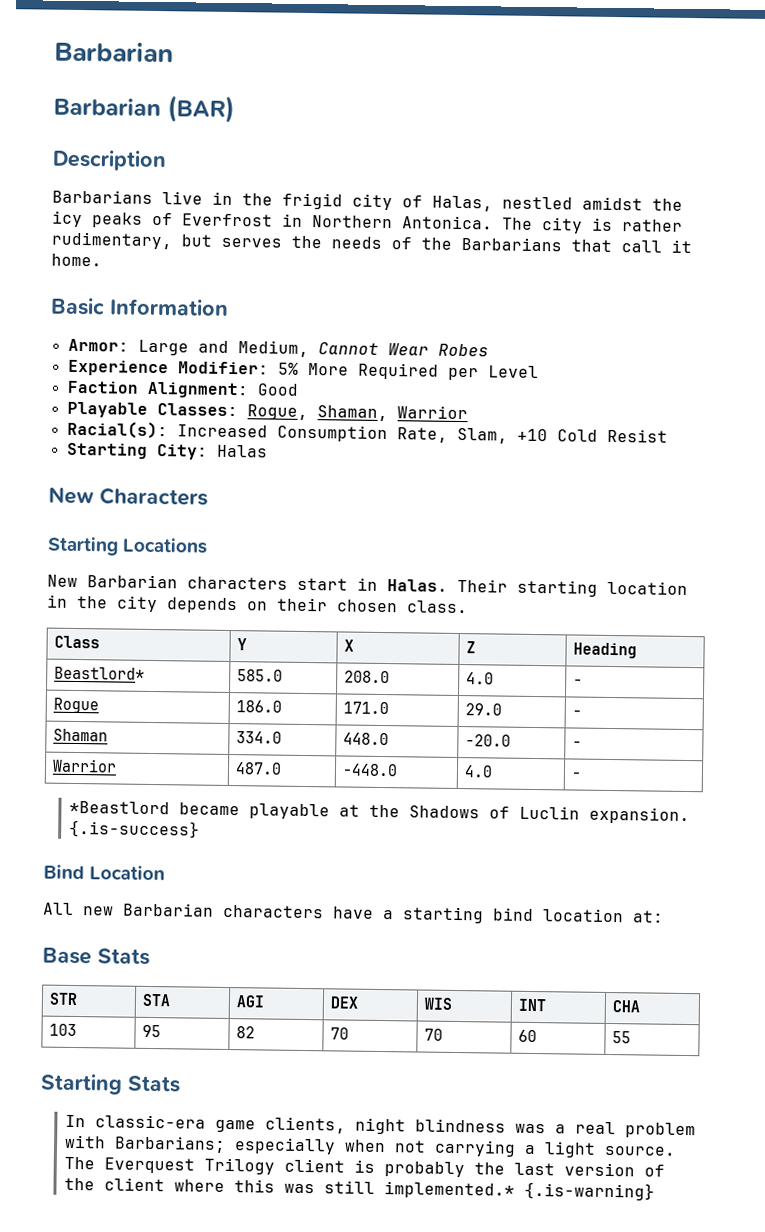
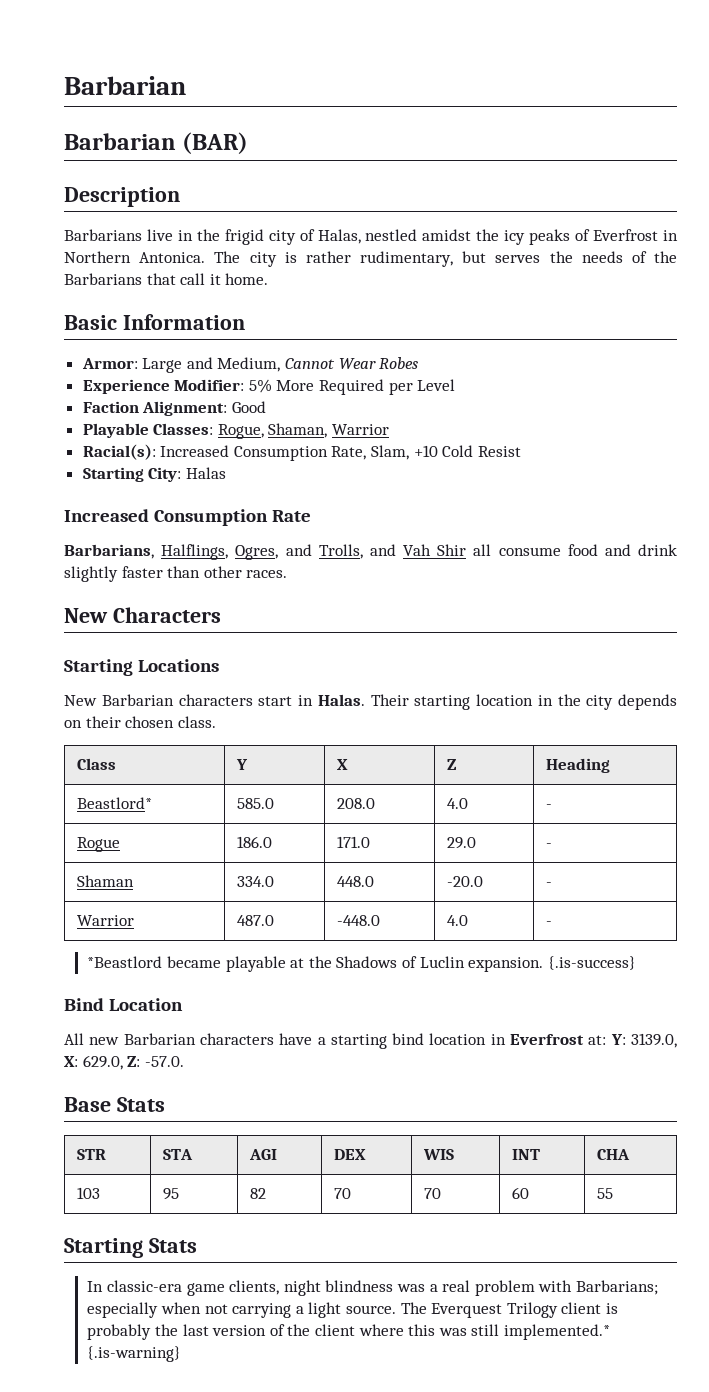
(268, 451) none -> [64,509,312,526] [64,544,677,560] [64,566,288,582] // Increased Consumption Rate // Barbarians, Halflings, Ogres, and Trolls, and Vah Shir all consume food and drink slightly faster than other races.
(624, 915) none -> [490,1034,585,1045] in Everfrost
(664, 916) none -> [610,1033,677,1048] [64,1055,184,1070] Y: 3139.0, X: 629.0, Z: -57.0.

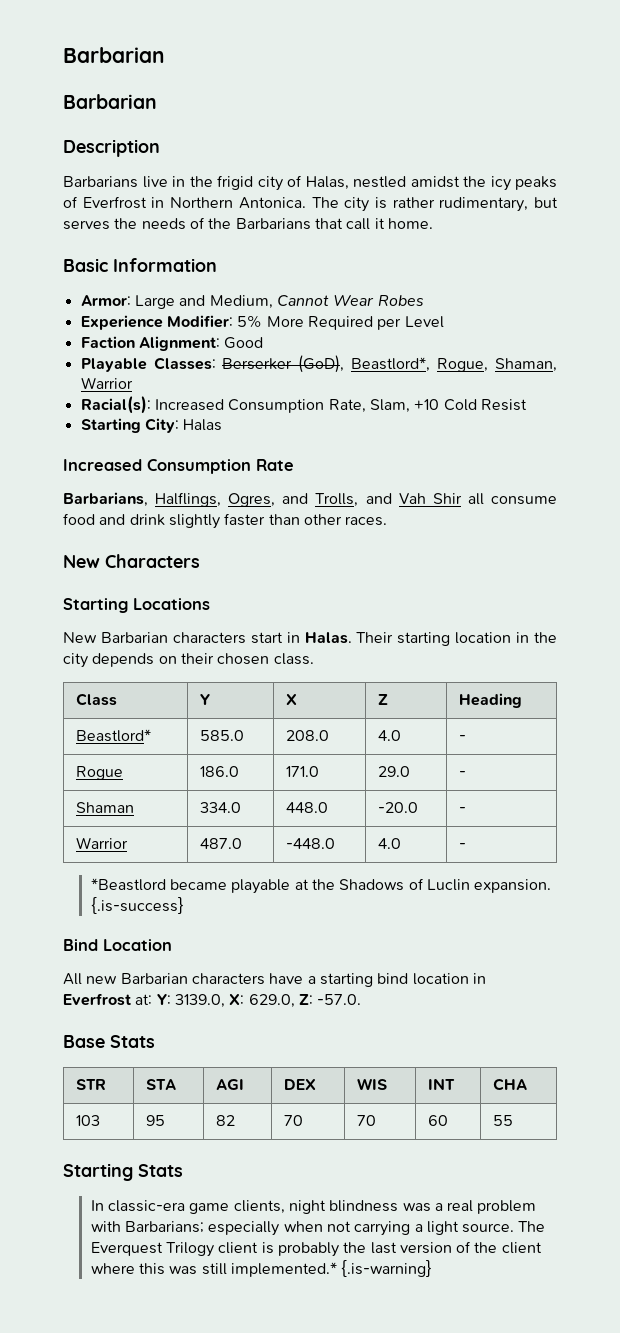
[182,132,249,154] (BAR) -> (157, 101) none
(214, 429) none -> [222,355,431,373] Berserker (GoD), Beastlord*,

